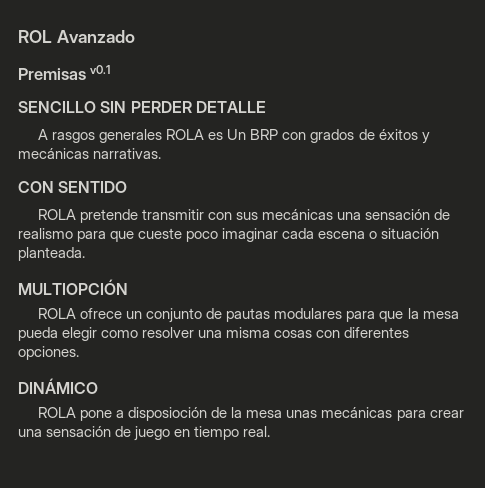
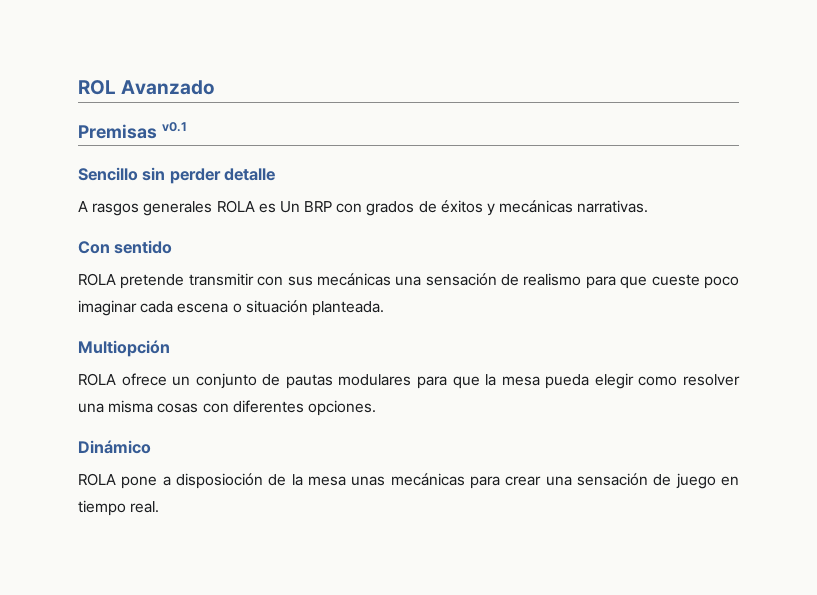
[18,101,266,113] SENCILLO SIN PERDER DETALLE -> [78,167,276,184] Sencillo sin perder detalle
[18,181,128,193] CON SENTIDO -> [78,240,173,254] Con sentido
[18,279,128,295] MULTIOPCIÓN -> [78,340,170,357] Multiopción
[18,378,98,394] DINÁMICO -> [78,440,151,454] Dinámico

